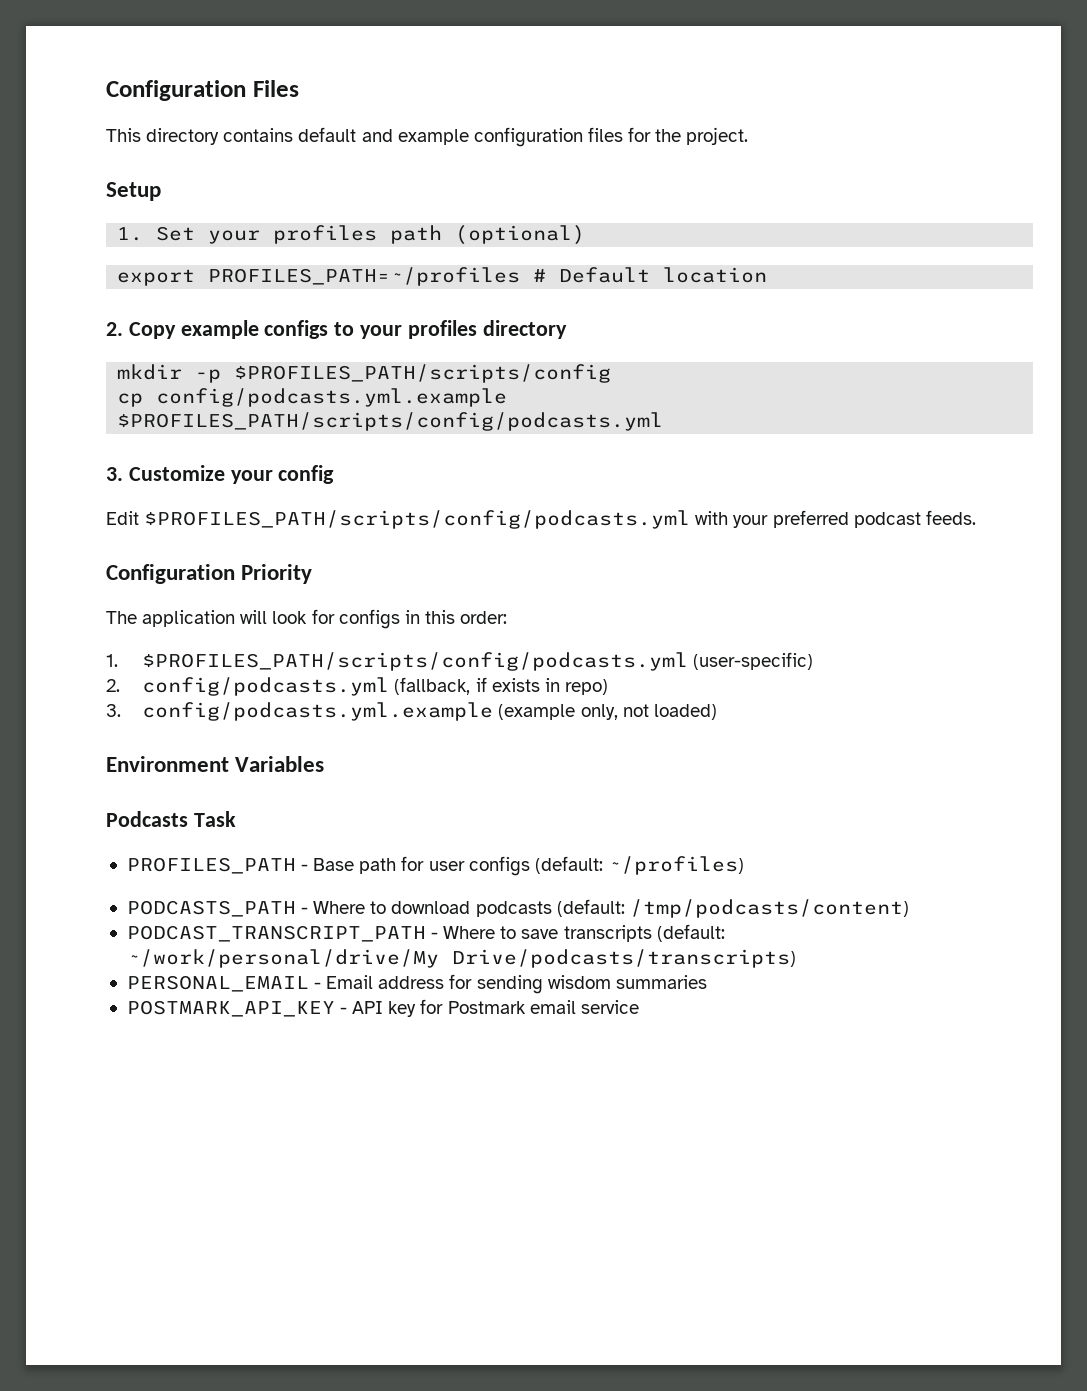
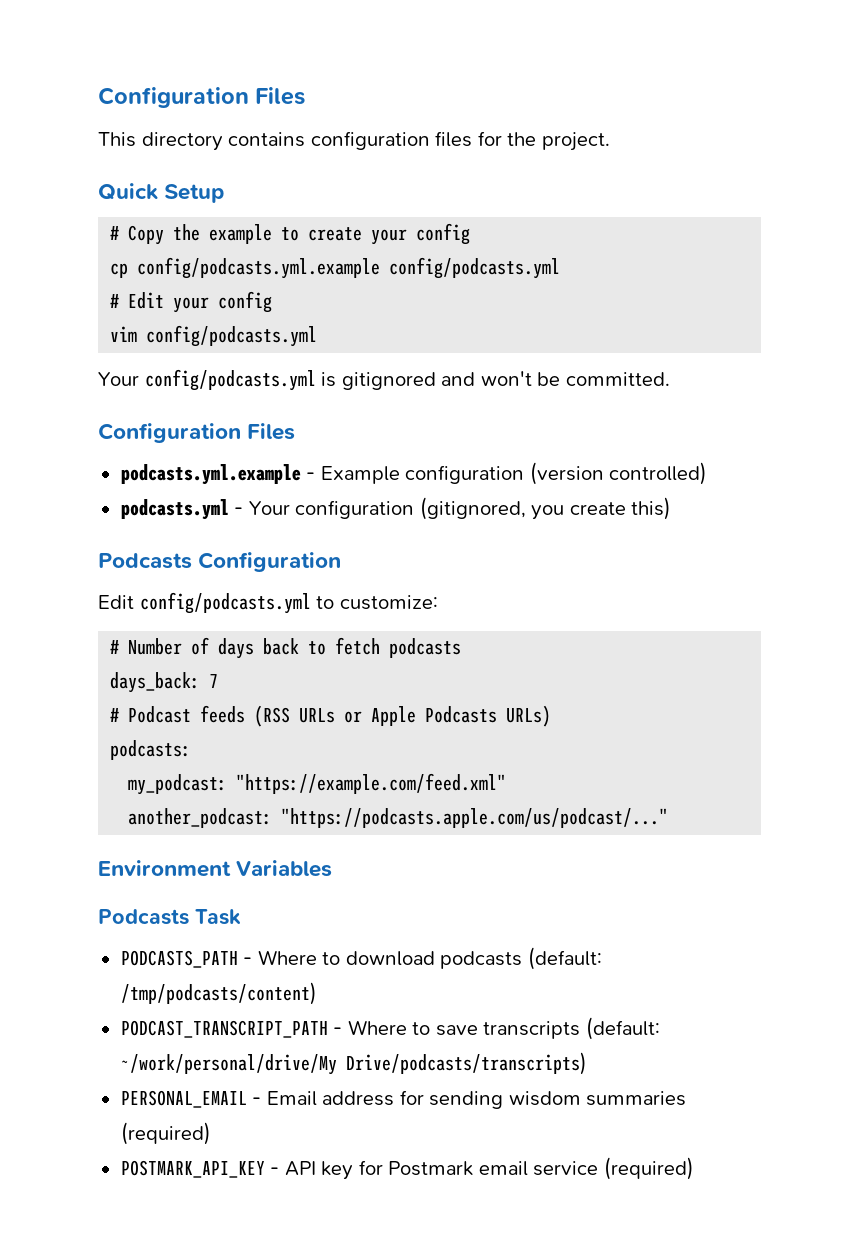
[298,127,469,145] default and example -> (306, 139) none
(749, 136) none -> [98,183,158,200] Quick
[117,225,586,245] [117,267,768,286] [106,320,567,339] [117,364,612,383] 1. Set your profiles path (optional) // export PROFILES_PATH=~/profiles # Default location // 2. Copy example configs to your profiles directory // mkdir -p $PROFILES_PATH/scripts/config -> [110,223,471,245] # Copy the example to create your config
[117,412,664,431] [106,465,335,484] [106,510,976,529] [106,564,313,584] [106,609,508,629] [106,652,814,671] [106,677,608,696] [106,702,717,721] [106,756,325,772] [106,811,236,827] [126,856,744,876] $PROFILES_PATH/scripts/config/podcasts.yml // 3. Customize your config // Edit $PROFILES_PATH/scripts/config/podcasts.yml with your preferred podcast feeds. // Configuration Priority // The application will look for configs in this order: // 1. $PROFILES_PATH/scripts/config/podcasts.yml (user-specific) // 2. config/podcasts.yml (fallback, if exists in repo) // 3. config/podcasts.yml.example (example only, not loaded) // Environment Variables // Podcasts Task // PROFILES_PATH - Base path for user configs (default: ~/profiles) -> [389,257,561,279] [110,291,273,313] [110,325,318,347] [98,369,670,391] [98,423,296,443] [120,462,708,485] [120,497,672,520] [98,552,342,572] [98,592,438,614] [110,637,462,659] [110,672,219,693] [110,705,552,727] [110,740,192,760] [128,773,507,795] [128,808,669,828] [98,860,333,877] [98,909,241,925] config/podcasts.yml // # Edit your config // vim config/podcasts.yml // Your config/podcasts.yml is gitignored and won't be committed. // Configuration Files // podcasts.yml.example - Example configuration (version controlled) // podcasts.yml - Your configuration (gitignored, you create this) // Podcasts Configuration // Edit config/podcasts.yml to customize: // # Number of days back to fetch podcasts // days_back: 7 // # Podcast feeds (RSS URLs or Apple Podcasts URLs) // podcasts: // my_podcast: "https://example.com/feed.xml" // another_podcast: "https://podcasts.apple.com/us/podcast/..." // Environment Variables // Podcasts Task
(707, 982) none -> [120,1122,211,1145] (required)
(639, 1007) none -> [603,1157,694,1180] (required)

